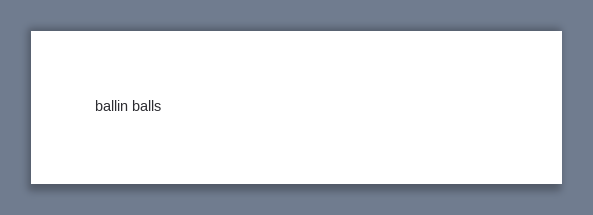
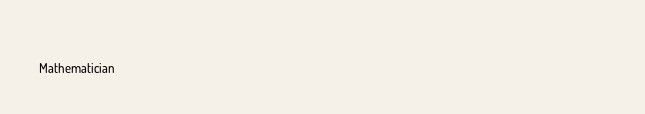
[95,100,161,111] ballin balls -> [39,63,115,73] Mathematician

